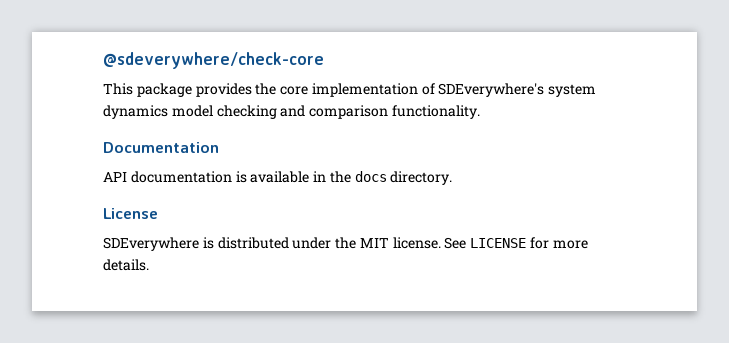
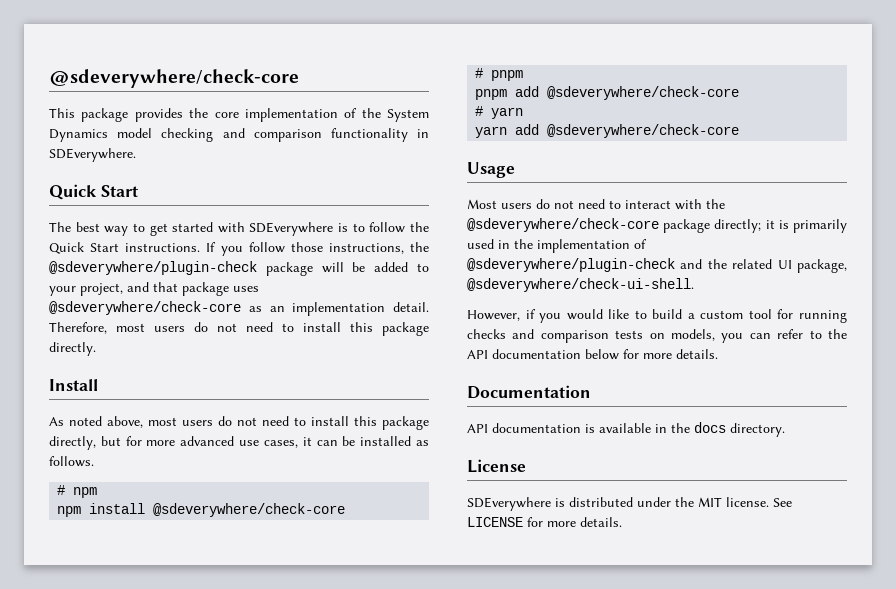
[438,83,597,97] [103,105,168,119] SDEverywhere's system dynamics -> [361,108,429,122] [49,129,108,142] the System Dynamics
[391,105,480,119] functionality. -> [330,128,429,142] [49,148,136,162] [49,184,138,200] [49,222,429,236] [49,242,429,256] [49,261,430,276] [49,282,259,296] [49,301,429,316] [49,322,429,336] [49,342,96,356] [49,379,98,391] [49,416,429,430] [49,436,429,450] [49,456,94,467] [57,485,98,498] [57,503,346,517] [475,68,524,81] [475,86,740,100] [475,106,524,119] [475,124,740,138] [467,162,515,178] [467,199,725,210] [467,218,847,233] [467,239,647,253] [467,258,847,273] [467,278,694,292] [467,309,847,323] [467,329,847,343] [467,349,718,360] functionality in SDEverywhere. // Quick Start // The best way to get started with SDEverywhere is to follow the Quick Start instructions. If you follow those instructions, the @sdeverywhere/plugin-check package will be added to your project, and that package uses @sdeverywhere/check-core as an implementation detail. Therefore, most users do not need to install this package directly. // Install // As noted above, most users do not need to install this package directly, but for more advanced use cases, it can be installed as follows. // # npm // npm install @sdeverywhere/check-core // # pnpm // pnpm add @sdeverywhere/check-core // # yarn // yarn add @sdeverywhere/check-core // Usage // Most users do not need to interact with the @sdeverywhere/check-core package directly; it is primarily used in the implementation of @sdeverywhere/plugin-check and the related UI package, @sdeverywhere/check-ui-shell. // However, if you would like to build a custom tool for running checks and comparison tests on models, you can refer to the API documentation below for more details.

